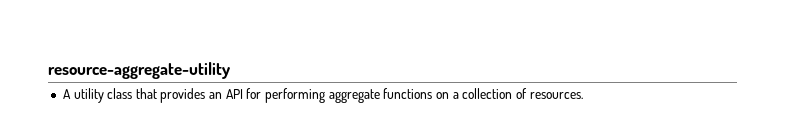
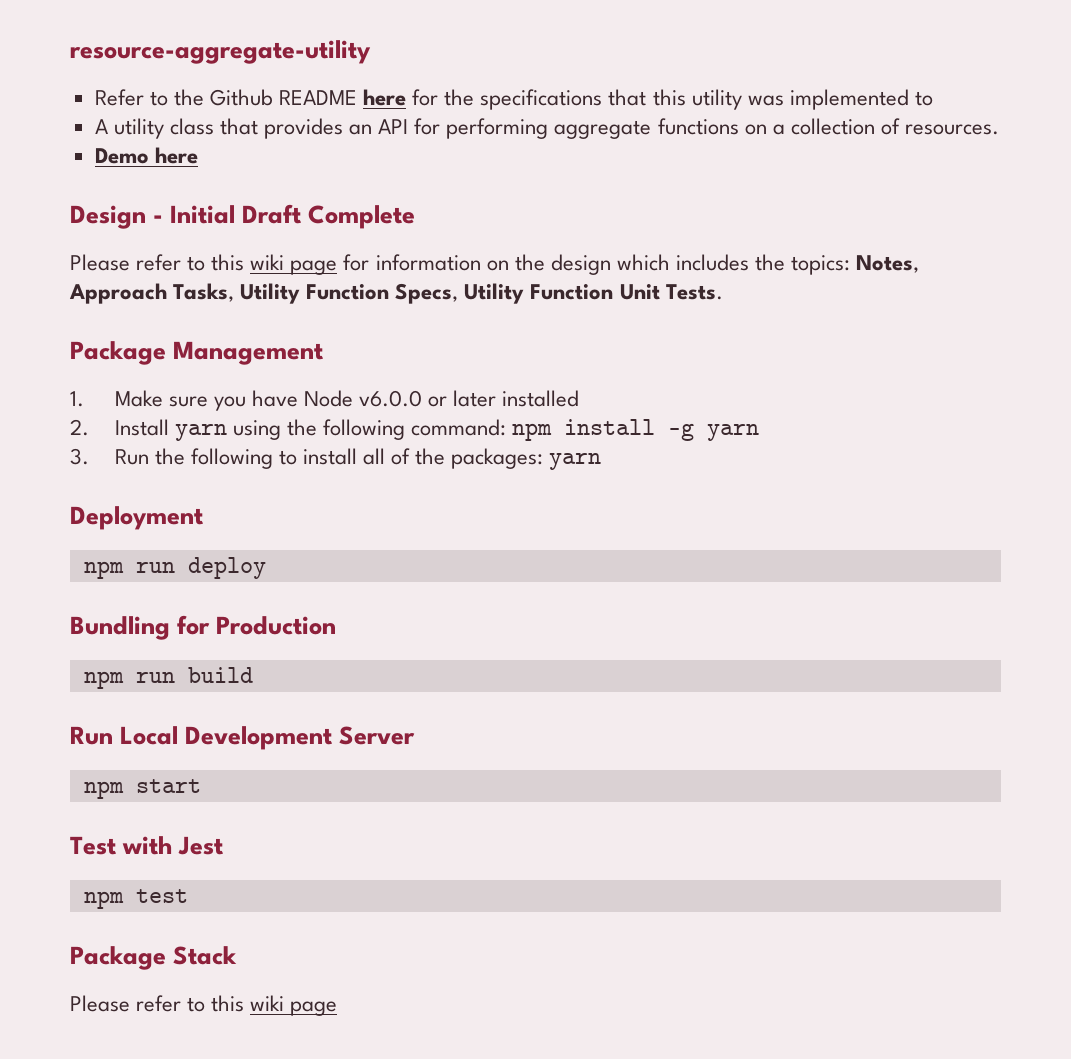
(230, 70) none -> [94,89,933,110] // Refer to the Github README here for the specifications that this utility was implemented to
(583, 95) none -> [94,147,198,164] [70,204,416,229] [70,254,920,275] [69,283,723,304] [70,341,325,365] [70,390,580,411] [70,419,760,441] [70,448,602,470] [70,506,204,530] [83,557,266,579] [70,615,337,640] [83,667,253,689] [70,726,416,750] [83,779,201,799] [70,836,225,855] [83,889,188,909] [70,946,238,970] [70,995,338,1016] // Demo here // Design - Initial Draft Complete // Please refer to this wiki page for information on the design which includes the topics: Notes, Approach Tasks, Utility Function Specs, Utility Function Unit Tests. // Package Management // 1. Make sure you have Node v6.0.0 or later installed // 2. Install yarn using the following command: npm install -g yarn // 3. Run the following to install all of the packages: yarn // Deployment // npm run deploy // Bundling for Production // npm run build // Run Local Development Server // npm start // Test with Jest // npm test // Package Stack // Please refer to this wiki page

